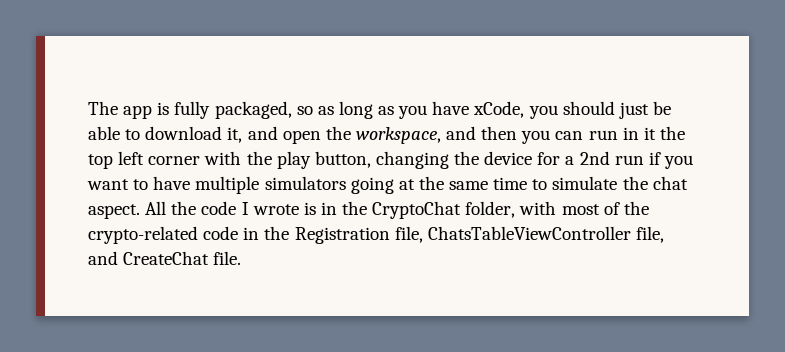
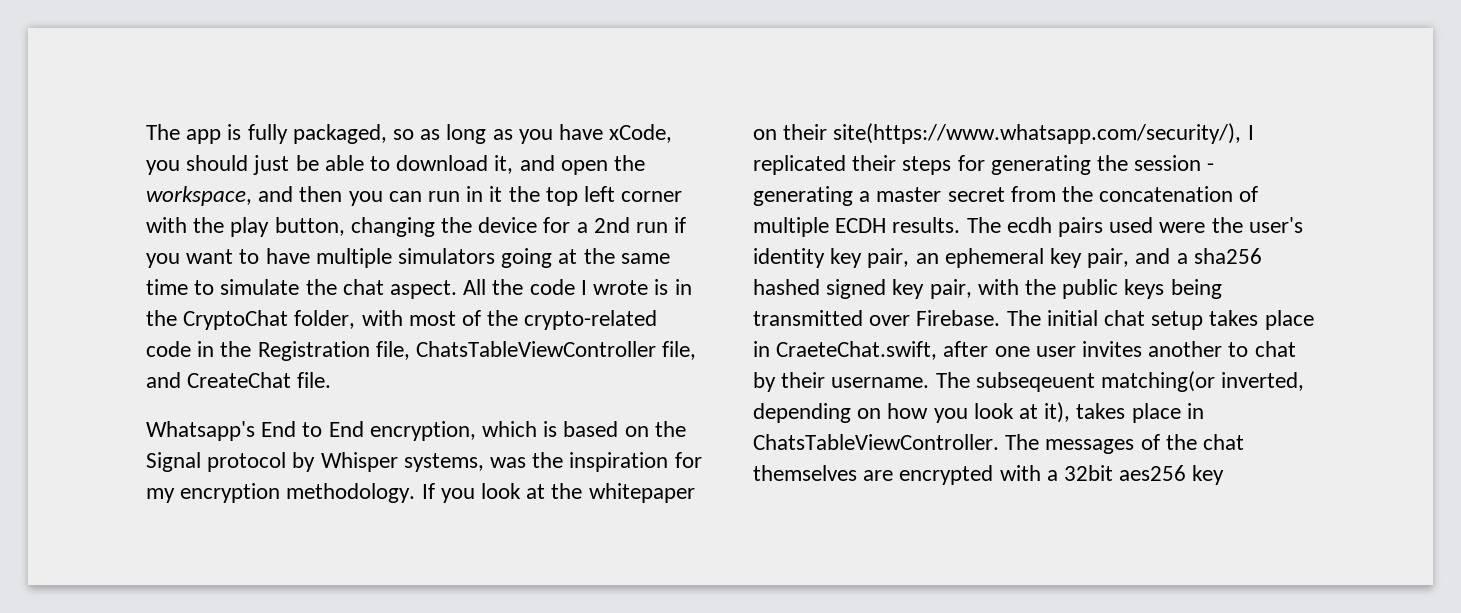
(242, 258) none -> [146,421,686,441] [146,452,702,472] [146,483,695,503] [753,123,1254,144] [753,155,1215,175] [753,186,1259,206] [753,217,1303,237] [753,248,1262,268] [753,279,1222,299] [753,310,1314,330] [753,341,1296,360] [753,371,1305,392] [753,402,1204,423] [753,434,1245,454] [753,465,1225,485] // Whatsapp's End to End encryption, which is based on the Signal protocol by Whisper systems, was the inspiration for my encryption methodology. If you look at the whitepaper on their site(https://www.whatsapp.com/security/), I replicated their steps for generating the session - generating a master secret from the concatenation of multiple ECDH results. The ecdh pairs used were the user's identity key pair, an ephemeral key pair, and a sha256 hashed signed key pair, with the public keys being transmitted over Firebase. The initial chat setup takes place in CraeteChat.swift, after one user invites another to chat by their username. The subseqeuent matching(or inverted, depending on how you look at it), takes place in ChatsTableViewController. The messages of the chat themselves are encrypted with a 32bit aes256 key

